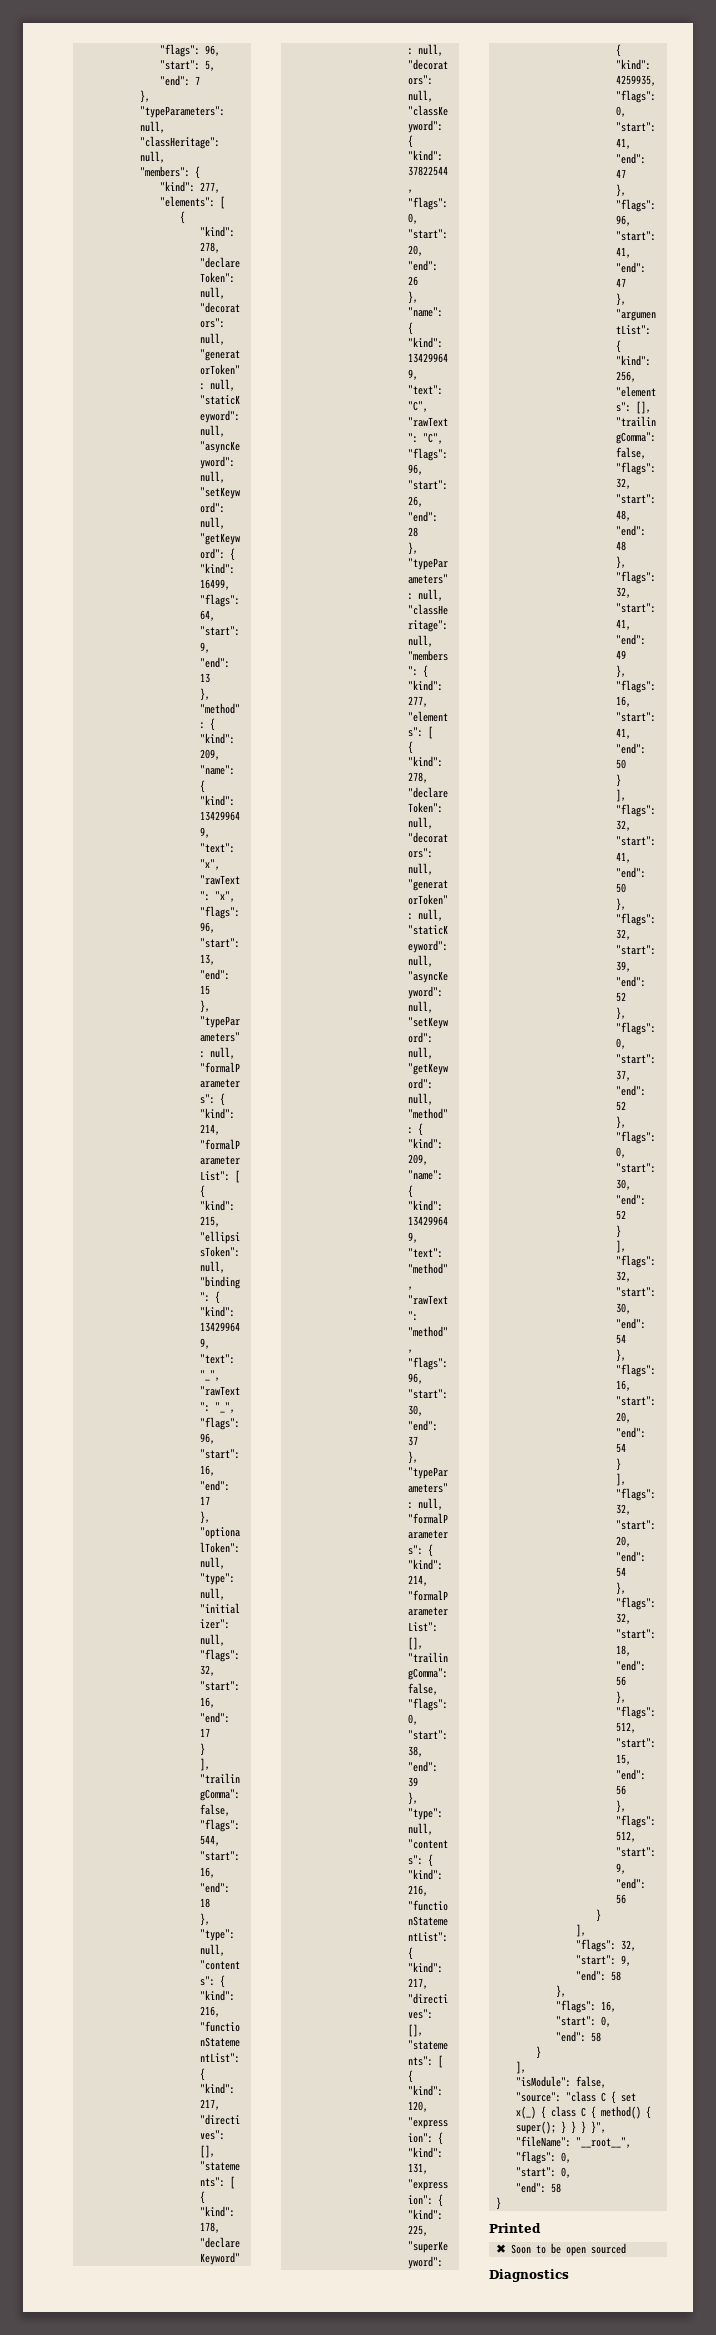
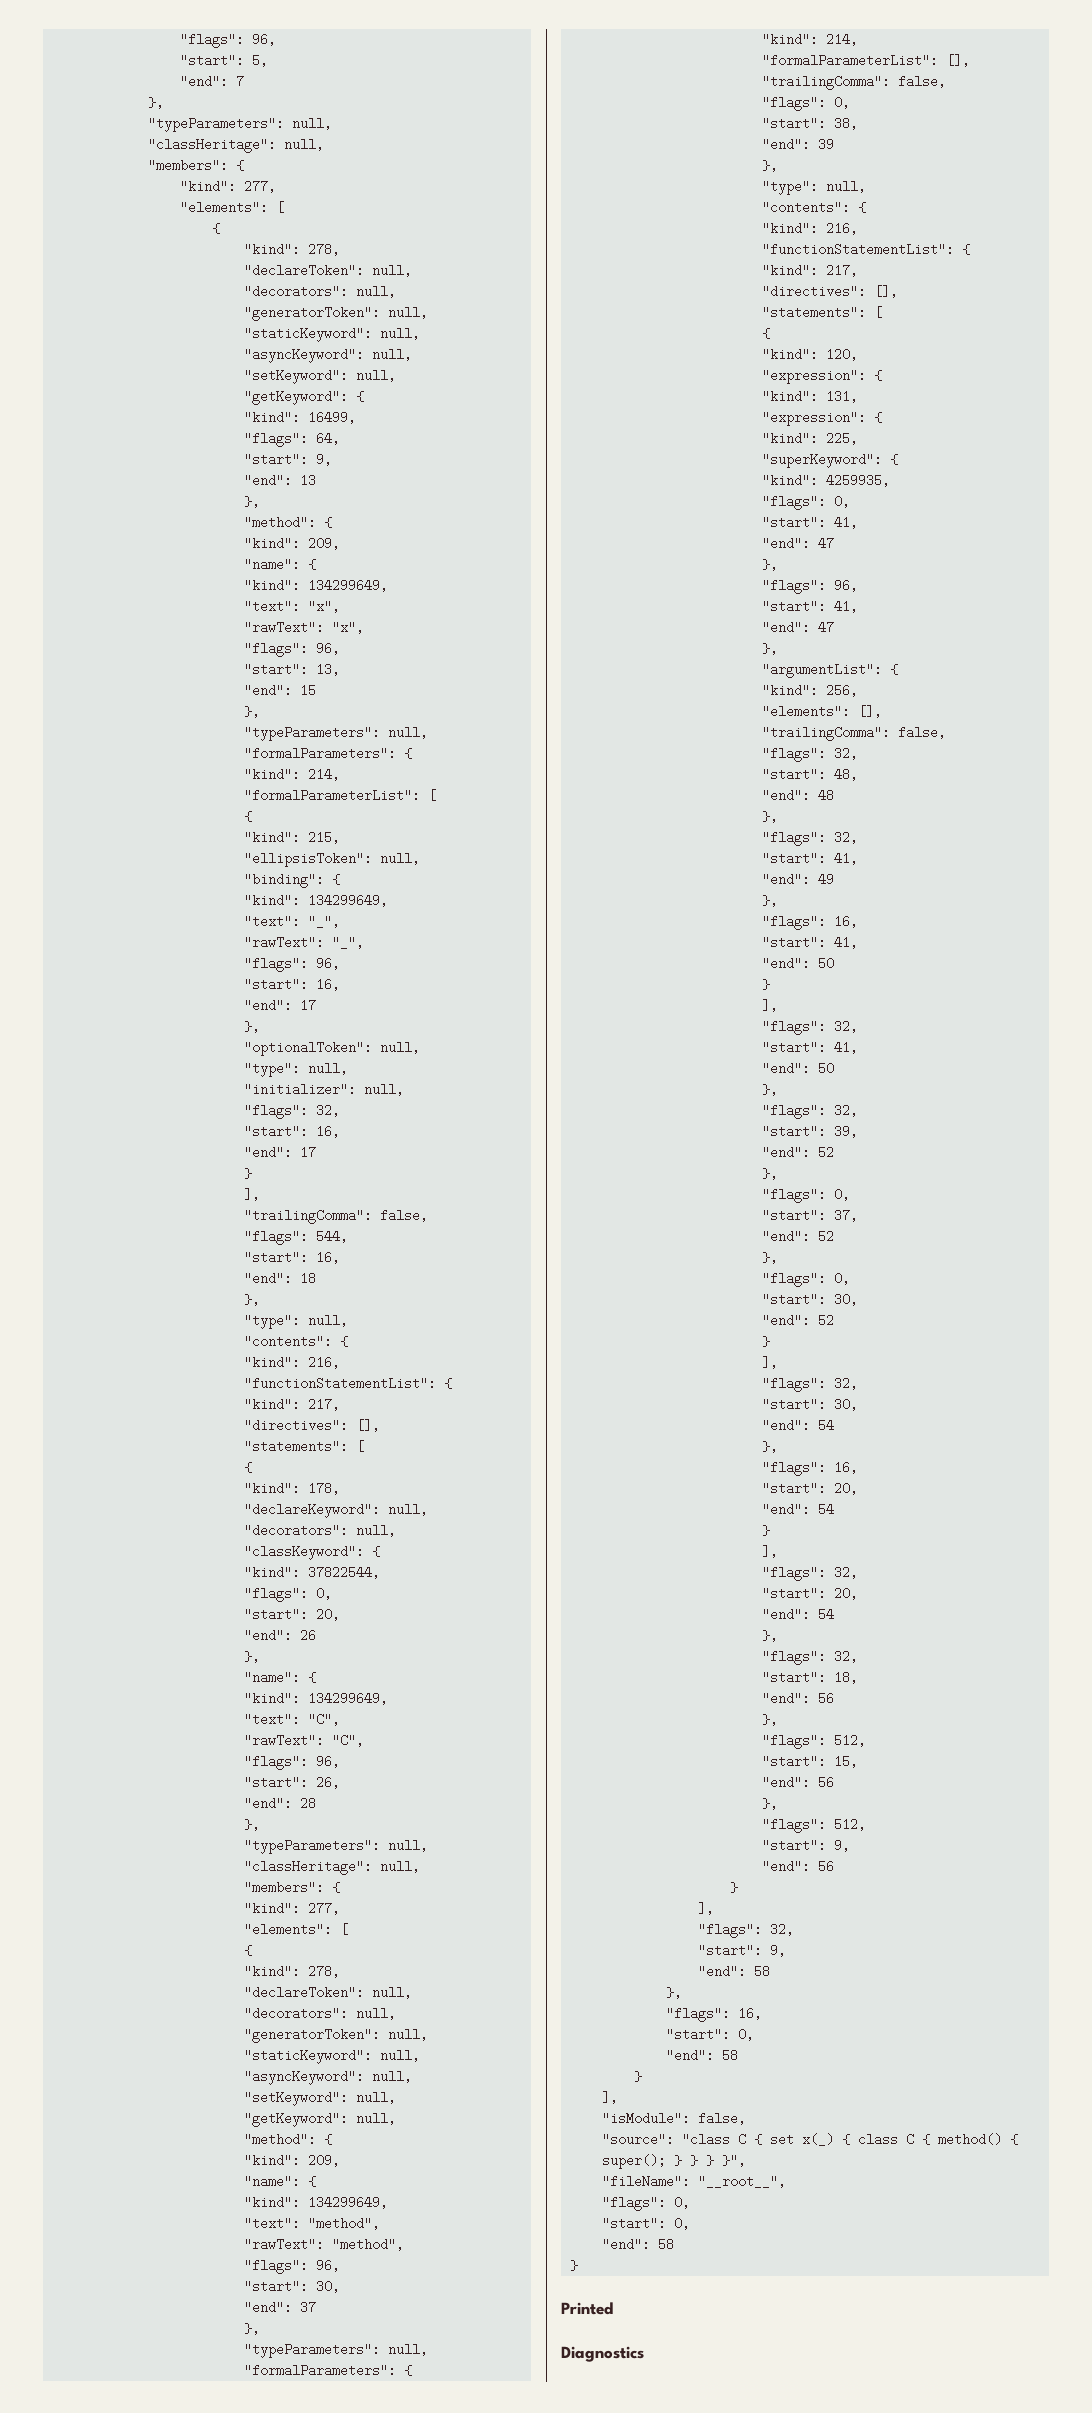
[495,2243,626,2256] // ✖ Soon to be open sourced -> (613, 2308) none

